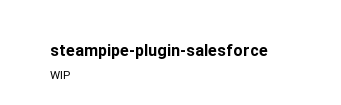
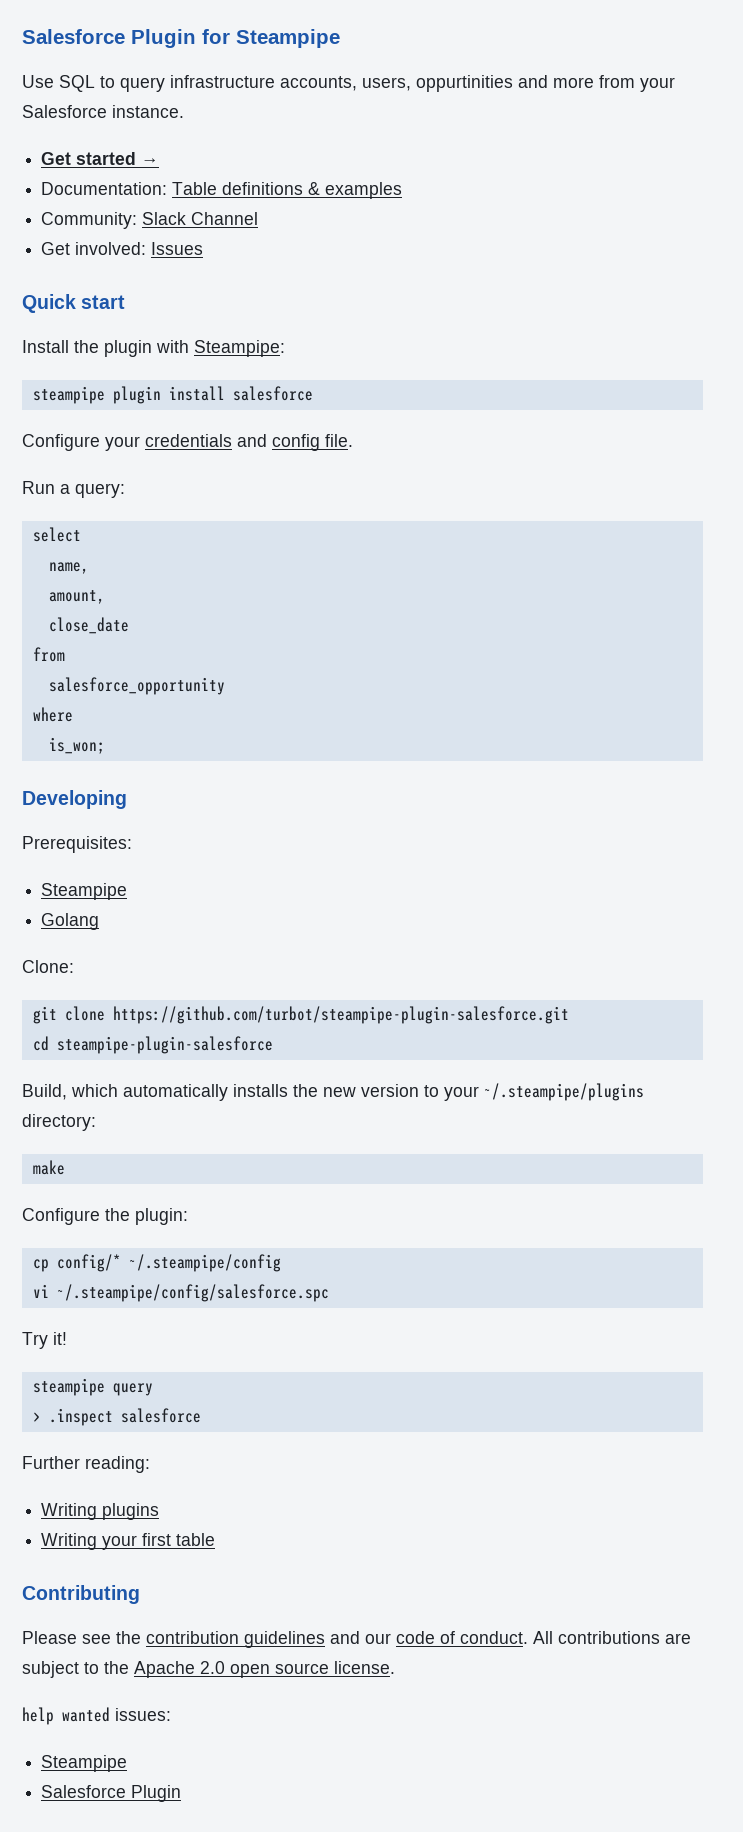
[50,44,268,59] [50,71,70,79] steampipe-plugin-salesforce // WIP -> [22,29,340,48] [22,75,675,92] [22,105,184,118] [41,152,160,165] [41,182,403,199] [41,212,259,229] [41,242,204,255] [22,294,126,313] [22,340,285,357] [32,386,313,404] [22,434,353,451] [22,481,125,498] [32,527,81,542] [48,562,89,574] [48,590,105,604] [48,617,129,634] [32,647,65,662] [48,677,225,695] [32,707,73,722] [48,737,105,754] [22,790,127,809] [22,836,132,853] [41,883,128,900] [41,913,100,930] [22,960,74,973] [32,1006,569,1024] [32,1036,273,1054] [22,1083,644,1101] [22,1114,96,1131] [32,1160,65,1175] [22,1208,188,1225] [32,1254,281,1272] [32,1284,329,1302] [22,1332,67,1349] [32,1378,153,1396] [32,1408,201,1426] [22,1456,150,1473] [41,1503,160,1520] [41,1533,216,1550] [22,1585,140,1604] [22,1631,691,1648] [22,1661,395,1678] [22,1707,171,1725] [41,1755,128,1772] [41,1785,182,1802] Salesforce Plugin for Steampipe // Use SQL to query infrastructure accounts, users, oppurtinities and more from your Salesforce instance. // Get started → // Documentation: Table definitions & examples // Community: Slack Channel // Get involved: Issues // Quick start // Install the plugin with Steampipe: // steampipe plugin install salesforce // Configure your credentials and config file. // Run a query: // select // name, // amount, // close_date // from // salesforce_opportunity // where // is_won; // Developing // Prerequisites: // Steampipe // Golang // Clone: // git clone https://github.com/turbot/steampipe-plugin-salesforce.git // cd steampipe-plugin-salesforce // Build, which automatically installs the new version to your ~/.steampipe/plugins directory: // make // Configure the plugin: // cp config/* ~/.steampipe/config // vi ~/.steampipe/config/salesforce.spc // Try it! // steampipe query // > .inspect salesforce // Further reading: // Writing plugins // Writing your first table // Contributing // Please see the contribution guidelines and our code of conduct. All contributions are subject to the Apache 2.0 open source license. // help wanted issues: // Steampipe // Salesforce Plugin

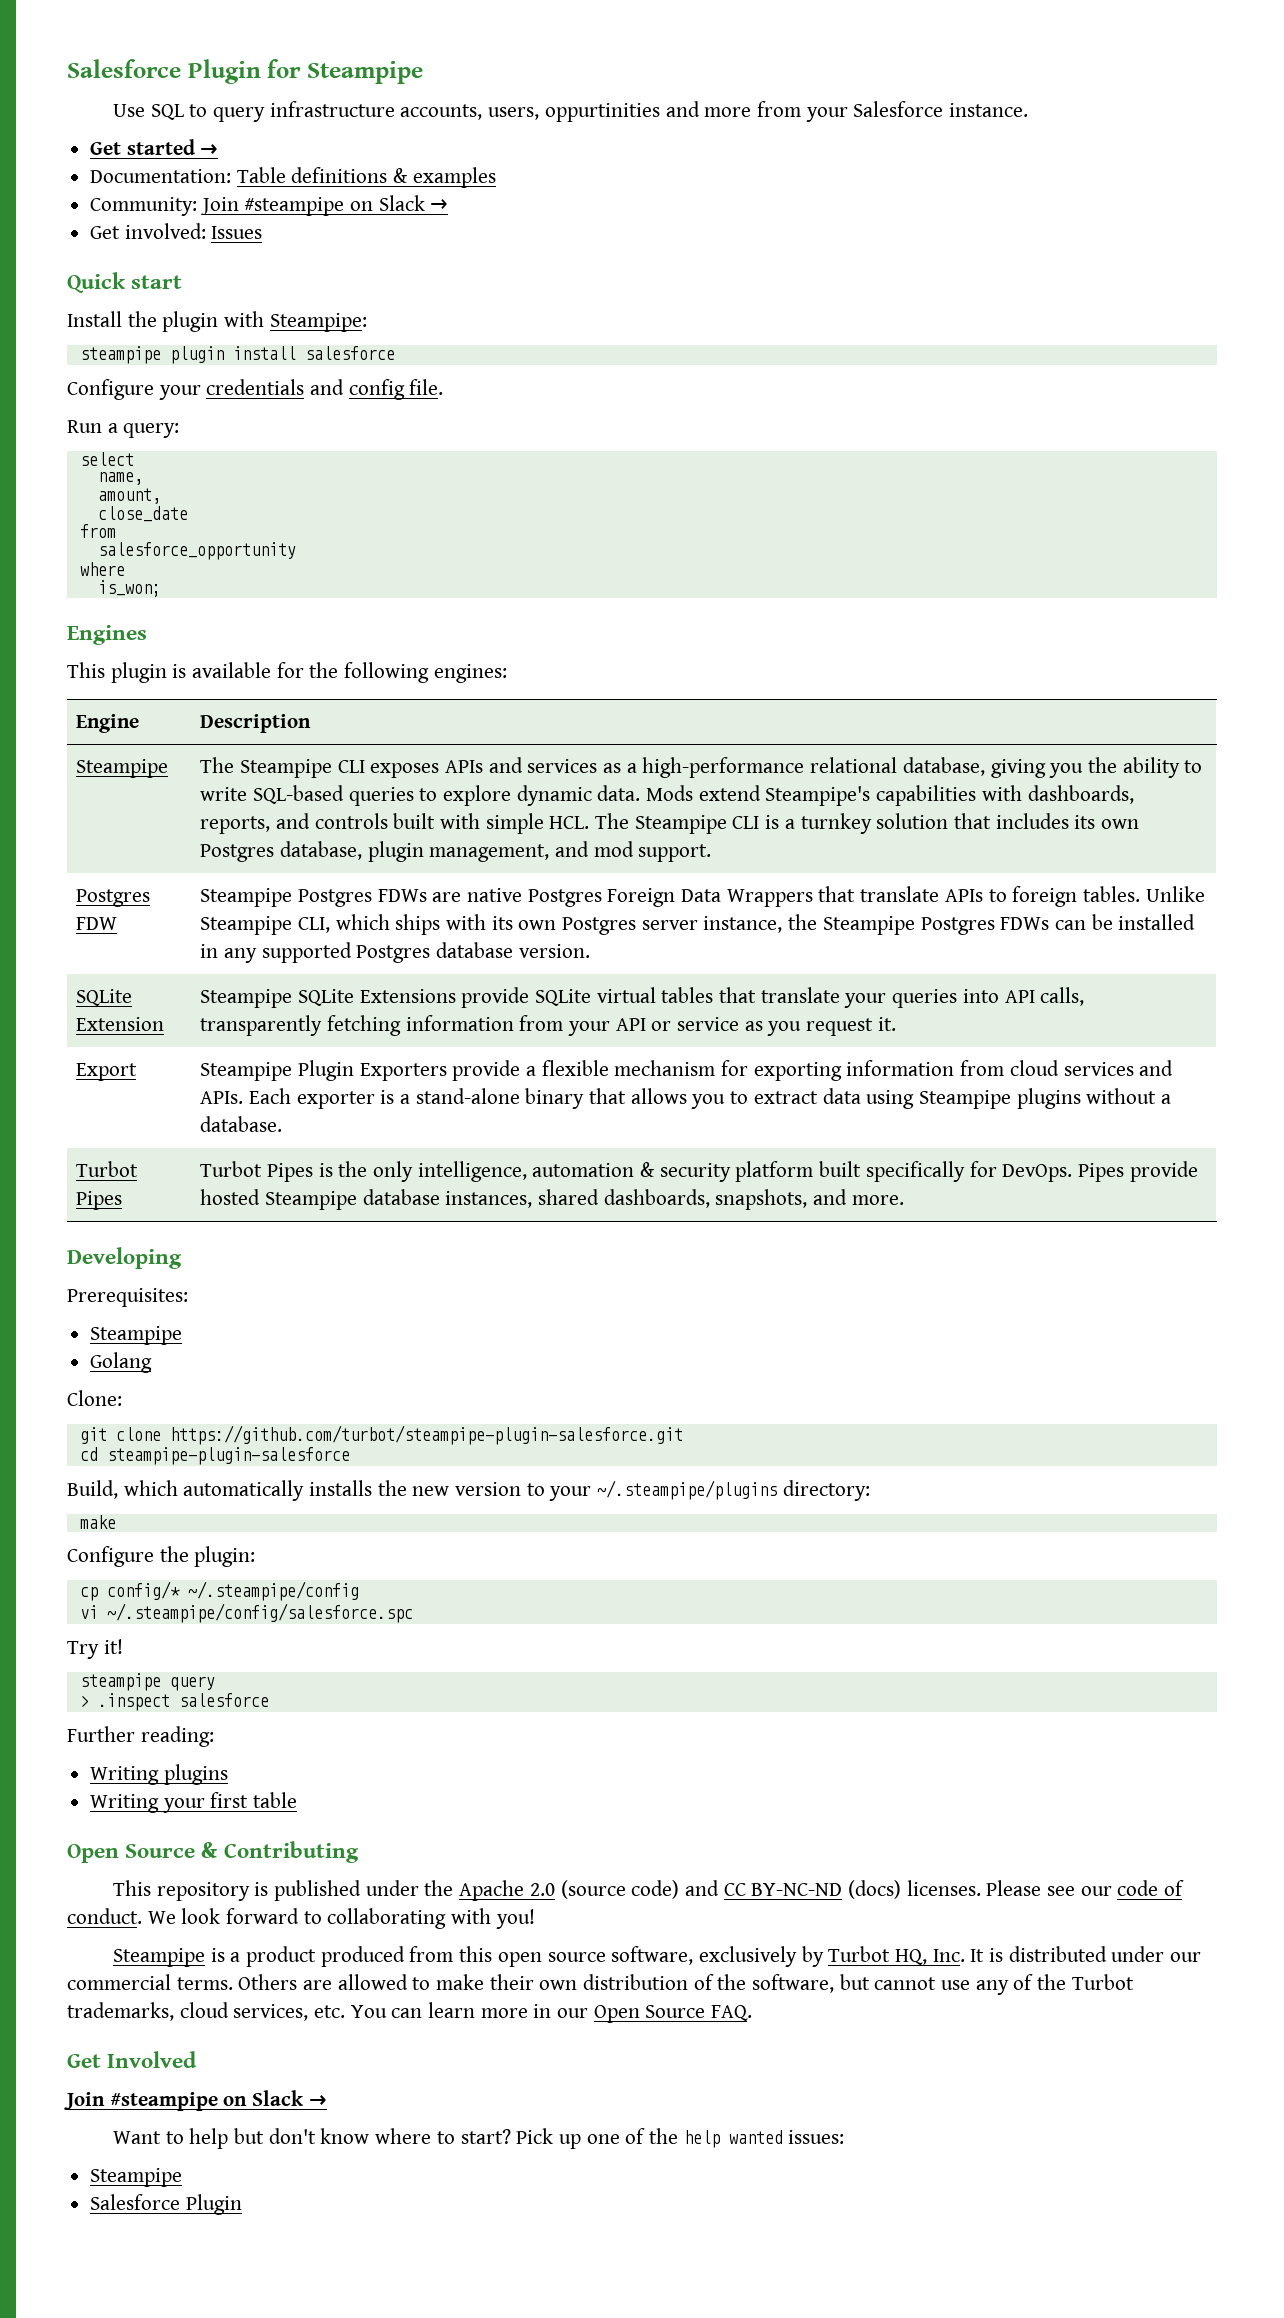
[142,212,259,225] Slack Channel -> [199,195,449,216] Join #steampipe on Slack →
(105, 745) none -> [67,625,147,645] [67,662,507,683] [76,714,140,733] [200,714,312,733] [76,759,169,778] [200,757,1203,778] [200,785,1134,806] [200,813,1139,834] [200,841,712,862] [76,889,151,907] [76,917,118,930] [200,886,1205,907] [200,914,1196,935] [200,942,590,963] [76,989,133,1006] [76,1017,165,1031] [200,987,1085,1008] [200,1015,896,1036] [76,1063,138,1081] [200,1060,1174,1081] [200,1088,1171,1109] [200,1116,283,1132] [76,1161,139,1177] [76,1191,123,1210] [200,1161,1198,1182] [200,1189,904,1210] // Engines // This plugin is available for the following engines: // Engine | Description // Steampipe | The Steampipe CLI exposes APIs and services as a high-performance relational database, giving you the ability to write SQL-based queries to explore dynamic data. Mods extend Steampipe's capabilities with dashboards, reports, and controls built with simple HCL. The Steampipe CLI is a turnkey solution that includes its own Postgres database, plugin management, and mod support. // Postgres FDW | Steampipe Postgres FDWs are native Postgres Foreign Data Wrappers that translate APIs to foreign tables. Unlike Steampipe CLI, which ships with its own Postgres server instance, the Steampipe Postgres FDWs can be installed in any supported Postgres database version. // SQLite Extension | Steampipe SQLite Extensions provide SQLite virtual tables that translate your queries into API calls, transparently fetching information from your API or service as you request it. // Export | Steampipe Plugin Exporters provide a flexible mechanism for exporting information from cloud services and APIs. Each exporter is a stand-alone binary that allows you to extract data using Steampipe plugins without a database. // Turbot Pipes | Turbot Pipes is the only intelligence, automation & security platform built specifically for DevOps. Pipes provide hosted Steampipe database instances, shared dashboards, snapshots, and more.
[22,1585,140,1604] [22,1631,691,1648] [22,1661,395,1678] Contributing // Please see the contribution guidelines and our code of conduct. All contributions are subject to the Apache 2.0 open source license. // -> [67,1841,359,1863] [113,1880,1184,1901] [67,1908,535,1929] [113,1946,1201,1967] [67,1974,1134,1995] [67,2002,753,2023] [67,2051,198,2068] [64,2090,327,2111] [113,2128,678,2149] Open Source & Contributing // This repository is published under the Apache 2.0 (source code) and CC BY-NC-ND (docs) licenses. Please see our code of conduct. We look forward to collaborating with you! // Steampipe is a product produced from this open source software, exclusively by Turbot HQ, Inc. It is distributed under our commercial terms. Others are allowed to make their own distribution of the software, but cannot use any of the Turbot trademarks, cloud services, etc. You can learn more in our Open Source FAQ. // Get Involved // Join #steampipe on Slack → // Want to help but don't know where to start? Pick up one of the

